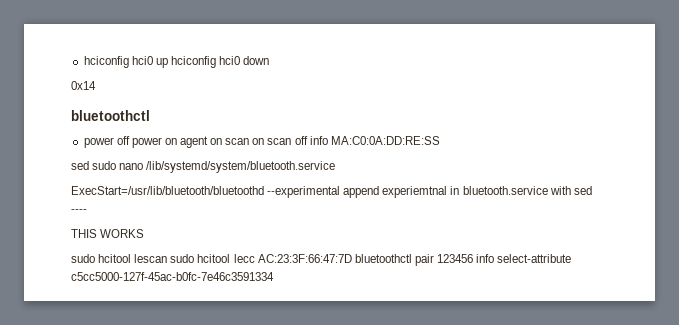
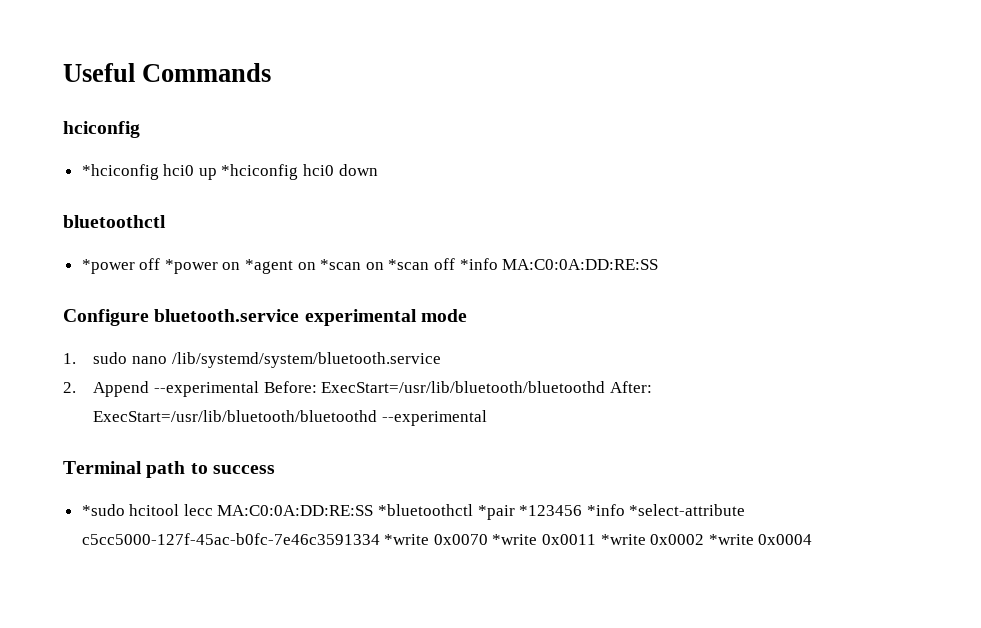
[83,56,129,68] hciconfig -> [63,63,272,82] [63,121,140,138] [81,164,159,180] Useful Commands // hciconfig // *hciconfig
[170,56,216,68] hciconfig -> [221,164,299,180] *hciconfig
[71,81,96,90] // 0x14 -> (378, 170) none
[83,136,440,148] [71,161,336,173] [71,186,592,198] [71,209,87,213] [71,229,145,238] [71,254,572,266] [71,272,274,281] power off power on agent on scan on scan off info MA:C0:0A:DD:RE:SS // sed sudo nano /lib/systemd/system/bluetooth.service // ExecStart=/usr/lib/bluetooth/bluetoothd --experimental append experiemtnal in bluetooth.service with sed ---- // THIS WORKS // sudo hcitool lescan sudo hcitool lecc AC:23:3F:66:47:7D bluetoothctl pair 123456 info select-attribute c5cc5000-127f-45ac-b0fc-7e46c3591334 -> [81,258,659,274] [63,309,467,326] [63,352,441,368] [63,381,652,397] [93,410,487,426] [63,461,275,478] [81,504,746,520] [81,533,813,545] *power off *power on *agent on *scan on *scan off *info MA:C0:0A:DD:RE:SS // Configure bluetooth.service experimental mode // 1. sudo nano /lib/systemd/system/bluetooth.service // 2. Append --experimental Before: ExecStart=/usr/lib/bluetooth/bluetoothd After: ExecStart=/usr/lib/bluetooth/bluetoothd --experimental // Terminal path to success // *sudo hcitool lecc MA:C0:0A:DD:RE:SS *bluetoothctl *pair *123456 *info *select-attribute c5cc5000-127f-45ac-b0fc-7e46c3591334 *write 0x0070 *write 0x0011 *write 0x0002 *write 0x0004

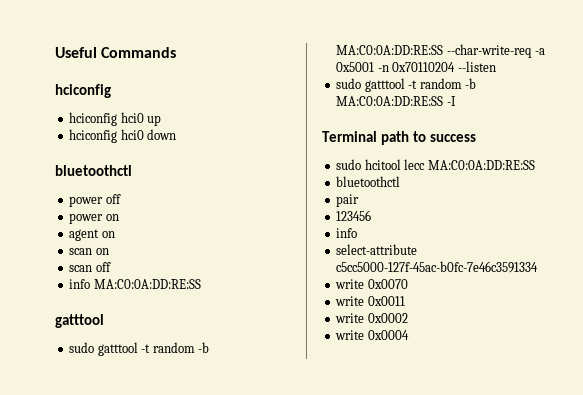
[81,164,159,180] *hciconfig -> [69,112,118,126] hciconfig
[221,164,299,180] *hciconfig -> [69,129,118,143] // hciconfig
[81,258,659,274] [63,309,467,326] [63,352,441,368] [63,381,652,397] [93,410,487,426] *power off *power on *agent on *scan on *scan off *info MA:C0:0A:DD:RE:SS // Configure bluetooth.service experimental mode // 1. sudo nano /lib/systemd/system/bluetooth.service // 2. Append --experimental Before: ExecStart=/usr/lib/bluetooth/bluetoothd After: ExecStart=/usr/lib/bluetooth/bluetoothd --experimental -> [69,194,121,207] [69,213,119,224] [69,229,115,241] [69,248,109,255] [69,262,111,272] [69,279,201,289] [55,314,104,328] [69,342,210,356] [336,44,546,58] [336,61,496,72] [336,78,477,92] [336,96,456,106] power off // power on // agent on // scan on // scan off // info MA:C0:0A:DD:RE:SS // gatttool // sudo gatttool -t random -b MA:C0:0A:DD:RE:SS --char-write-req -a 0x5001 -n 0x70110204 --listen // sudo gatttool -t random -b MA:C0:0A:DD:RE:SS -I
[81,504,125,516] *sudo -> [336,159,362,170] sudo
[378,504,746,520] *bluetoothctl *pair *123456 *info *select-attribute -> [336,176,401,187] [336,194,360,207] [336,210,372,221] [336,228,358,238] [336,244,418,255] // bluetoothctl // pair // 123456 // info // select-attribute
[384,534,430,545] *write -> [335,279,365,289] // write
[492,534,538,545] *write -> [335,296,365,306] // write
[600,534,646,545] *write -> [335,313,365,323] // write
[708,534,754,545] *write -> [335,330,365,340] // write

